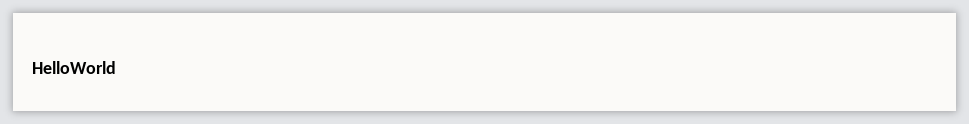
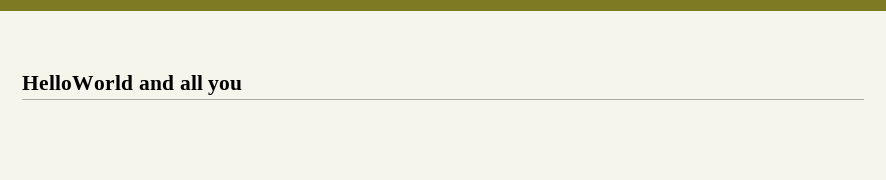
(116, 67) none -> [138,75,243,95] and all you

